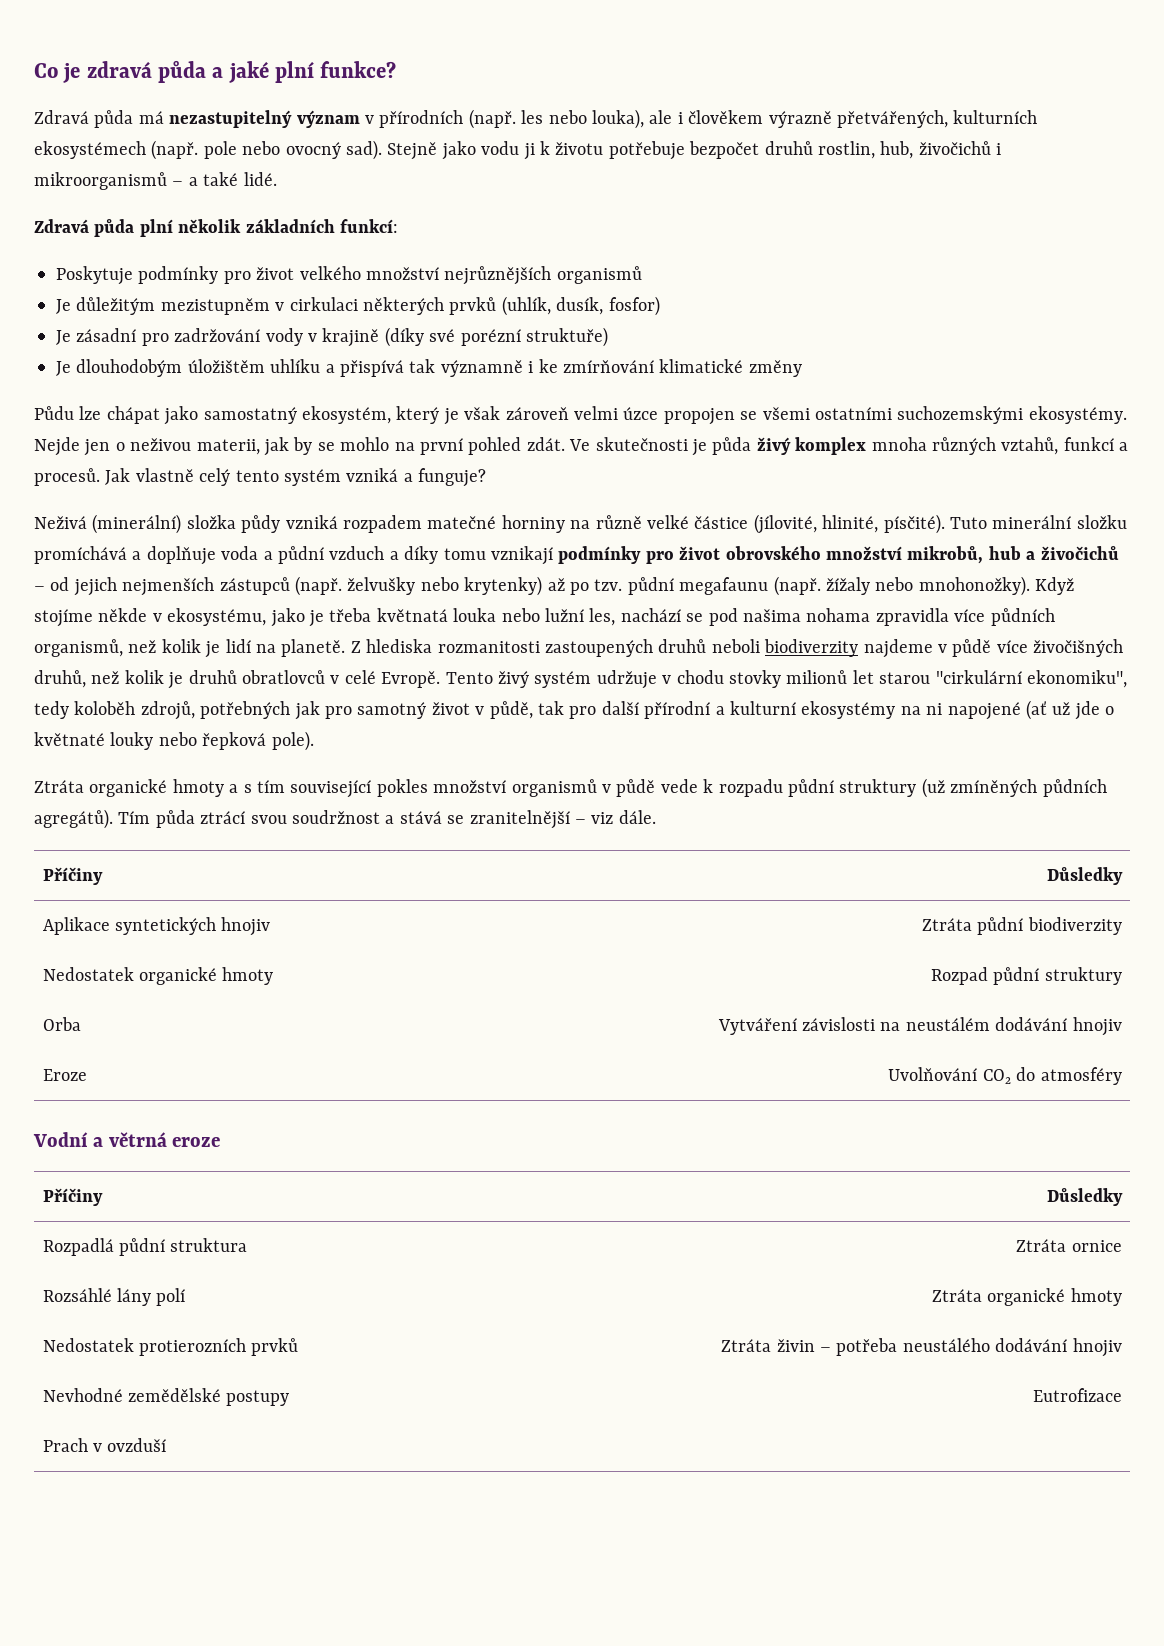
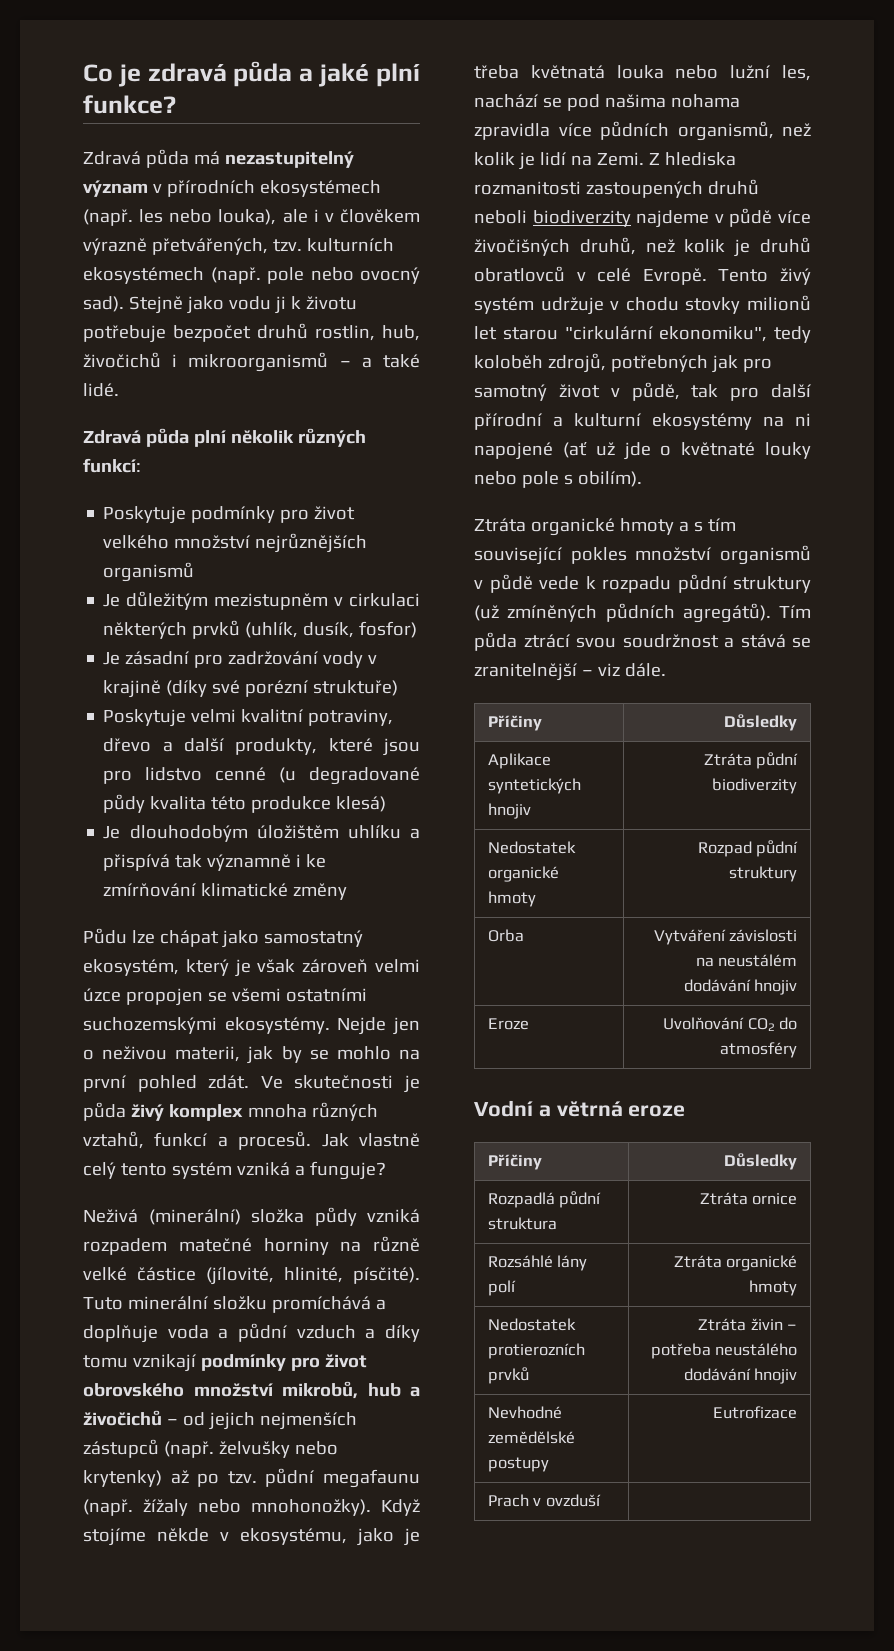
(464, 119) none -> [259,180,381,197] ekosystémech
(683, 118) none -> [324,213,334,222] v
(948, 119) none -> [272,239,302,252] tzv.
[245,219,335,233] základních -> [297,428,366,447] různých
(608, 337) none -> [103,709,394,727] [103,738,420,756] [103,767,420,785] [103,794,387,813] // Poskytuje velmi kvalitní potraviny, dřevo a další produkty, které jsou pro lidstvo cenné (u degradované půdy kvalita této produkce klesá)
[281,639,346,657] planetě. -> [596,152,644,166] Zemi.
[202,731,314,751] řepková pole). -> [521,471,642,488] pole s obilím).

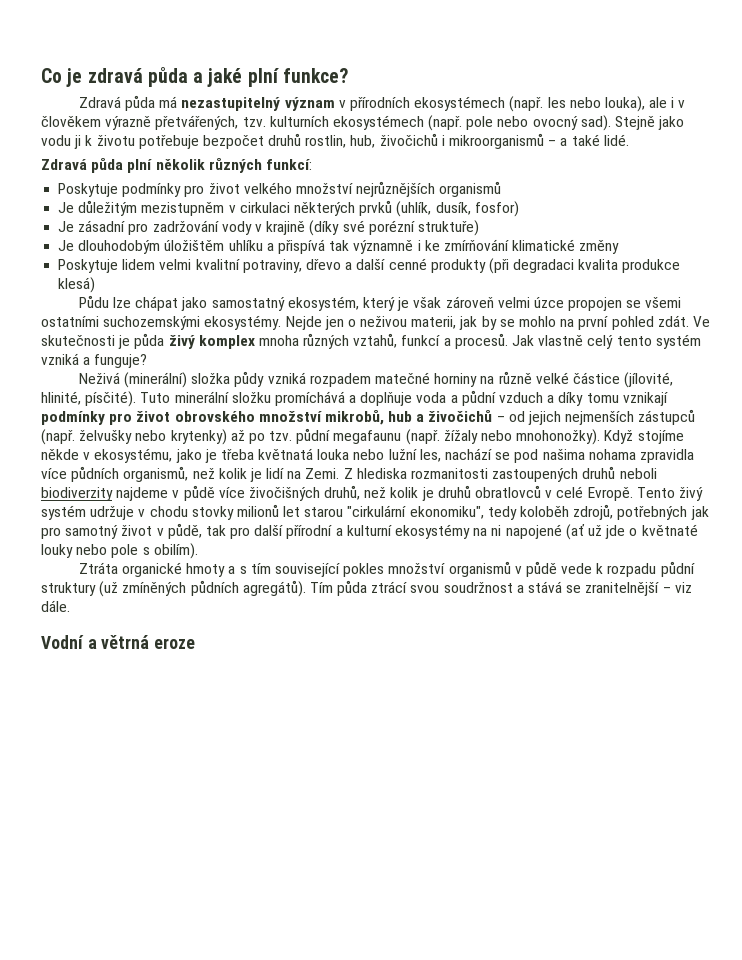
[103,709,394,727] [103,738,420,756] [103,767,420,785] [103,794,387,813] // Poskytuje velmi kvalitní potraviny, dřevo a další produkty, které jsou pro lidstvo cenné (u degradované půdy kvalita této produkce klesá) -> (479, 228) none
(348, 891) none -> [58,258,681,274] [58,277,96,293] // Poskytuje lidem velmi kvalitní potraviny, dřevo a další cenné produkty (při degradaci kvalita produkce klesá)
[487,715,542,731] [724,714,798,731] [487,753,551,769] [487,778,581,794] [487,803,531,819] [703,752,799,769] [712,778,798,794] [487,841,576,854] [487,866,559,882] [487,891,536,907] [697,840,799,857] [729,866,798,882] [487,929,524,942] [653,929,798,945] [695,954,798,967] [683,979,798,995] [487,1018,529,1030] [663,1017,798,1031] [720,1042,798,1058] [474,1100,686,1117] [487,1154,542,1170] [724,1153,798,1170] [487,1191,602,1208] [487,1217,557,1230] [699,1192,798,1205] [487,1255,588,1271] [487,1280,516,1296] [673,1255,798,1271] [749,1280,798,1296] [487,1318,576,1331] [487,1343,585,1359] [487,1367,529,1384] [698,1318,798,1331] [650,1343,798,1359] [683,1368,798,1384] [487,1406,562,1419] [487,1431,575,1444] [487,1457,549,1472] [713,1406,798,1419] [487,1494,601,1507] // Příčiny | Důsledky // Aplikace syntetických hnojiv | Ztráta půdní biodiverzity // Nedostatek organické hmoty | Rozpad půdní struktury // Orba | Vytváření závislosti na neustálém dodávání hnojiv // Eroze | Uvolňování CO2 do atmosféry // Vodní a větrná eroze // Příčiny | Důsledky // Rozpadlá půdní struktura | Ztráta ornice // Rozsáhlé lány polí | Ztráta organické hmoty // Nedostatek protierozních prvků | Ztráta živin – potřeba neustálého dodávání hnojiv // Nevhodné zemědělské postupy | Eutrofizace // Prach v ovzduší | -> [41,635,196,649] // Vodní a větrná eroze

